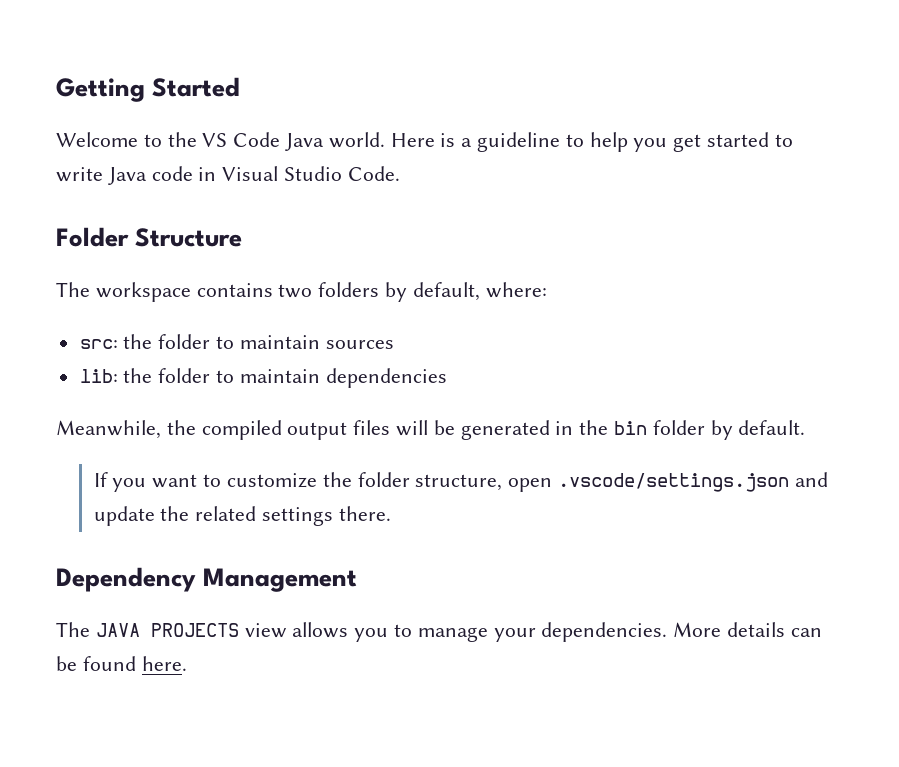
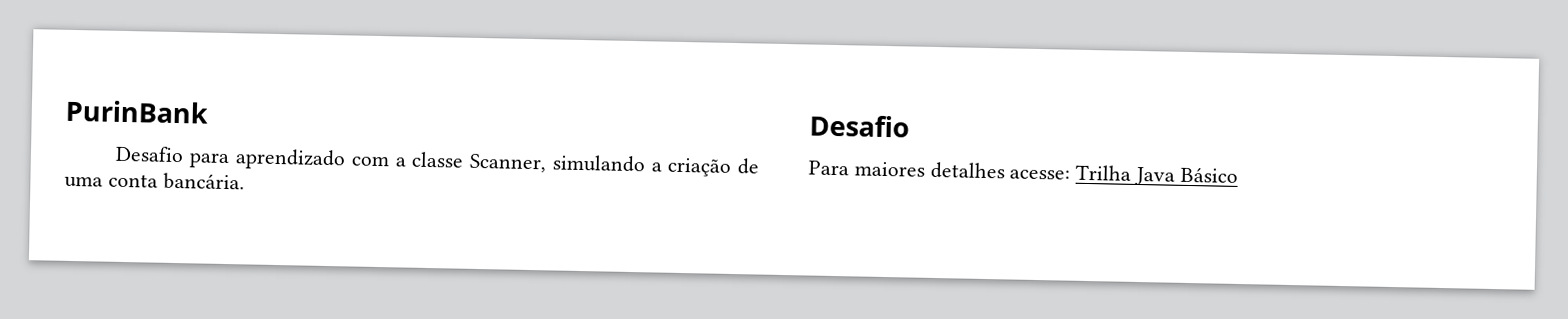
[56,77,241,102] [56,132,793,152] [56,166,400,185] [56,227,243,247] [56,282,547,302] [79,334,394,349] [79,368,447,388] [56,420,806,440] [93,472,828,492] [93,506,391,526] [56,567,358,592] [56,622,822,642] [56,656,187,671] Getting Started // Welcome to the VS Code Java world. Here is a guideline to help you get started to write Java code in Visual Studio Code. // Folder Structure // The workspace contains two folders by default, where: // src: the folder to maintain sources // lib: the folder to maintain dependencies // Meanwhile, the compiled output files will be generated in the bin folder by default. // If you want to customize the folder structure, open .vscode/settings.json and update the related settings there. // Dependency Management // The JAVA PROJECTS view allows you to manage your dependencies. More details can be found here. -> [65,99,209,124] [115,145,760,177] [64,172,245,191] [809,114,910,138] [808,160,1238,186] PurinBank // Desafio para aprendizado com a classe Scanner, simulando a criação de uma conta bancária. // Desafio // Para maiores detalhes acesse: Trilha Java Básico

